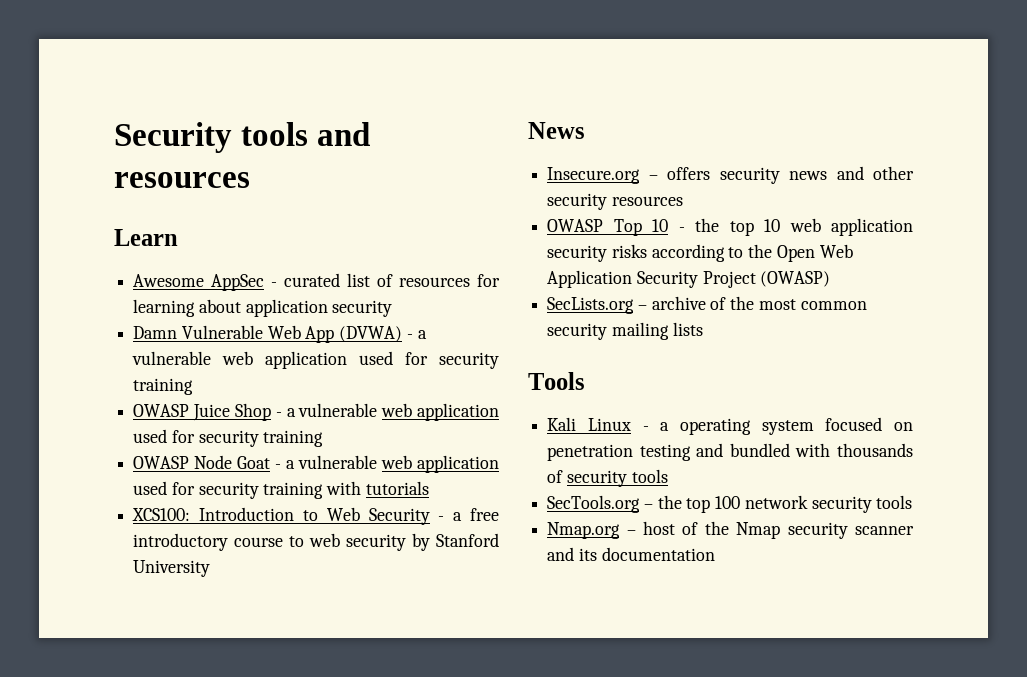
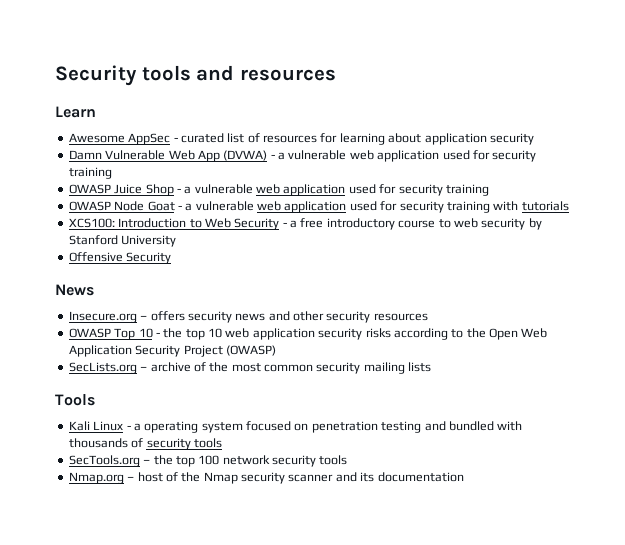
(211, 568) none -> [68,252,172,264] // Offensive Security

